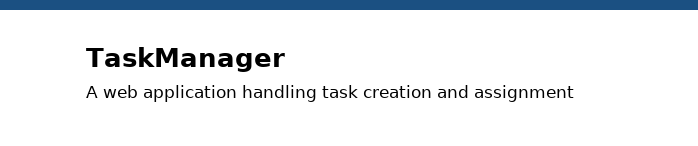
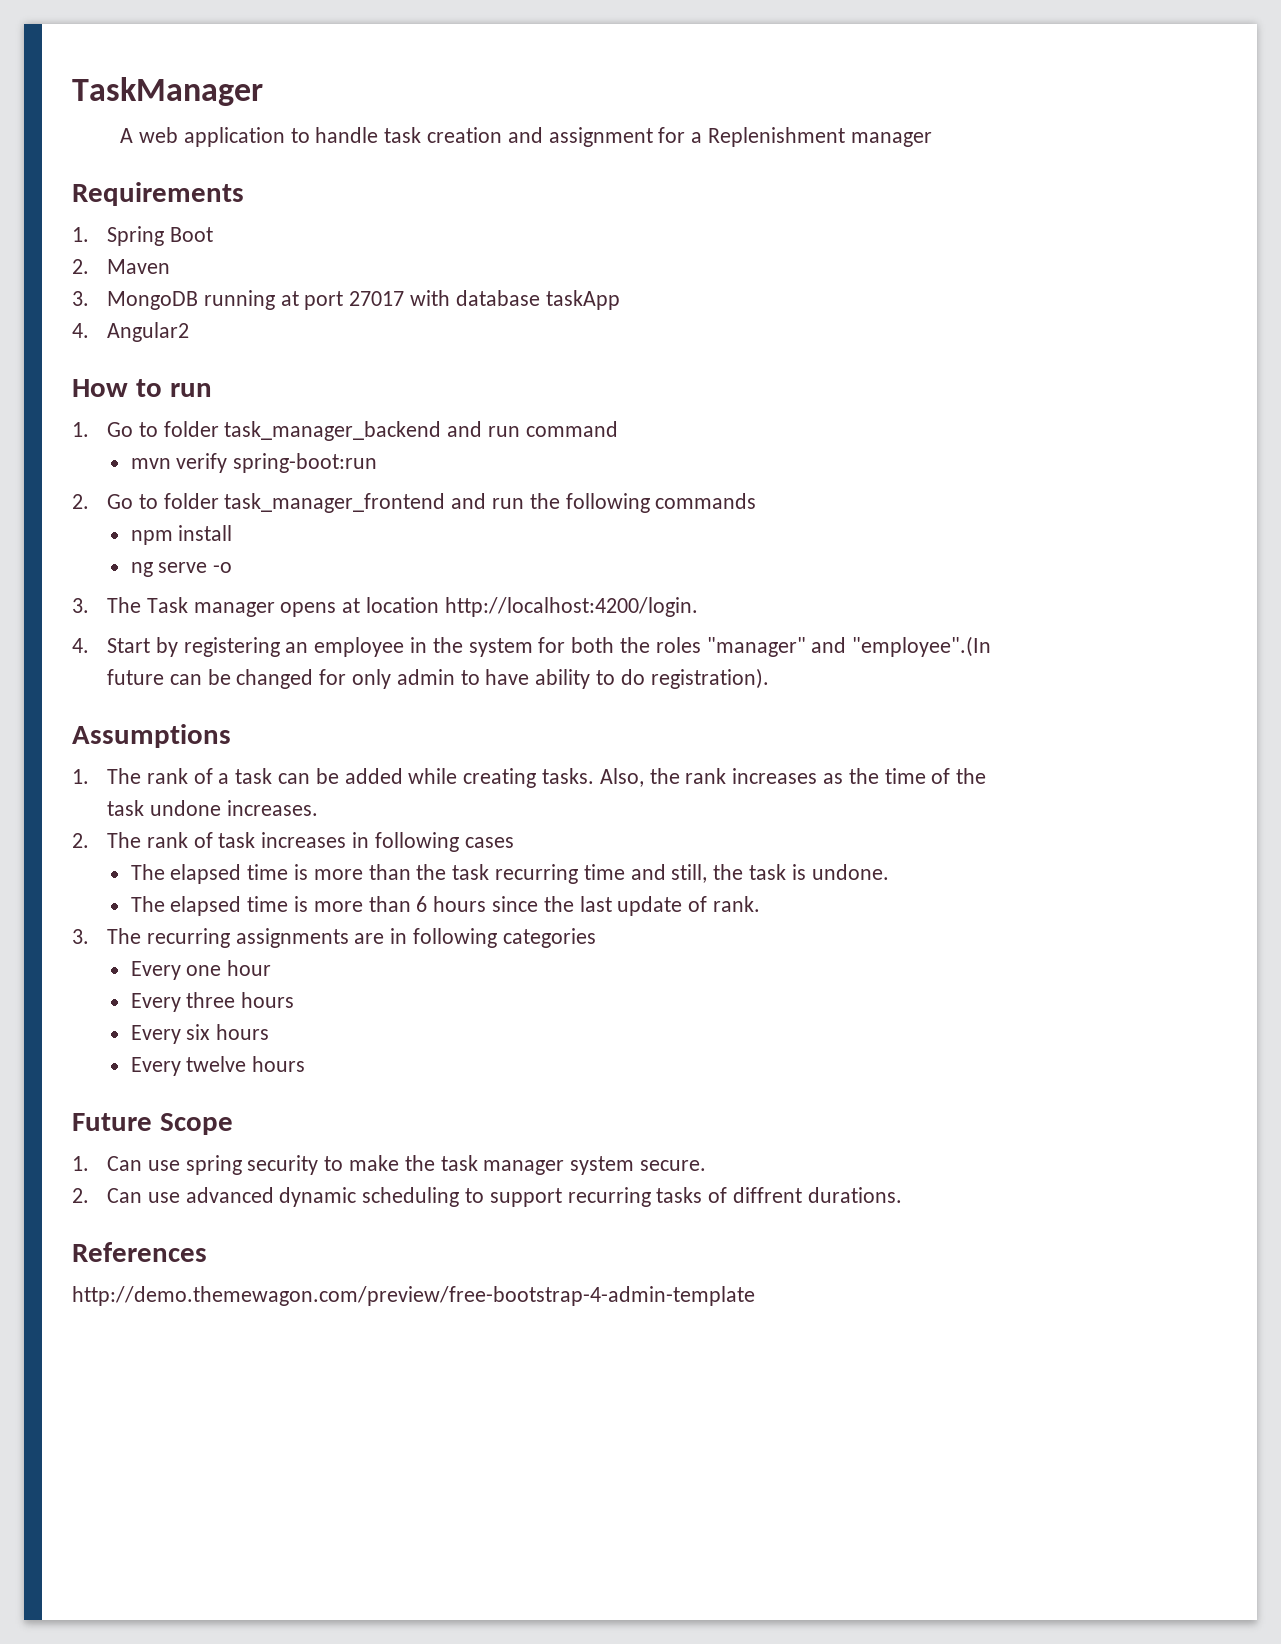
[242,85,317,102] handling -> [290,127,379,143] to handle
(574, 93) none -> [658,127,932,147] [72,182,244,206] [72,226,213,246] [72,259,170,274] [72,290,620,310] [72,322,189,342] [72,379,212,397] [72,421,618,441] [130,453,378,473] [72,493,757,513] [130,525,233,545] [130,562,233,577] [72,597,698,617] [72,636,992,657] [106,668,769,689] [72,724,231,748] [72,768,987,788] [106,800,318,816] [72,832,514,852] [130,864,889,884] [130,896,761,916] [72,928,596,948] [130,960,272,980] [130,992,295,1012] [130,1024,270,1044] [130,1056,306,1076] [72,1113,233,1135] [72,1155,707,1175] [72,1187,902,1207] [72,1242,207,1262] [72,1286,755,1306] for a Replenishment manager // Requirements // 1. Spring Boot // 2. Maven // 3. MongoDB running at port 27017 with database taskApp // 4. Angular2 // How to run // 1. Go to folder task_manager_backend and run command // mvn verify spring-boot:run // 2. Go to folder task_manager_frontend and run the following commands // npm install // ng serve -o // 3. The Task manager opens at location http://localhost:4200/login. // 4. Start by registering an employee in the system for both the roles "manager" and "employee".(In // future can be changed for only admin to have ability to do registration). // Assumptions // 1. The rank of a task can be added while creating tasks. Also, the rank increases as the time of the // task undone increases. // 2. The rank of task increases in following cases // The elapsed time is more than the task recurring time and still, the task is undone. // The elapsed time is more than 6 hours since the last update of rank. // 3. The recurring assignments are in following categories // Every one hour // Every three hours // Every six hours // Every twelve hours // Future Scope // 1. Can use spring security to make the task manager system secure. // 2. Can use advanced dynamic scheduling to support recurring tasks of diffrent durations. // References // http://demo.themewagon.com/preview/free-bootstrap-4-admin-template

